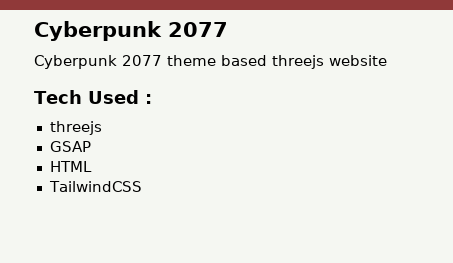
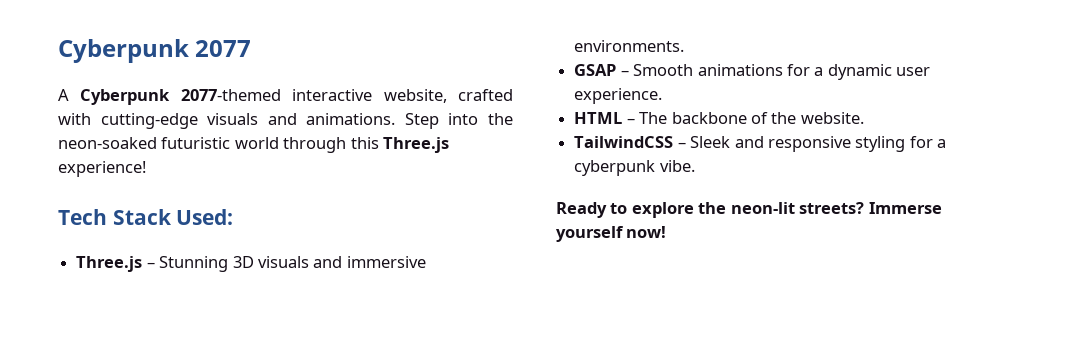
[34,55,387,69] [34,90,152,104] [49,121,102,135] [49,141,91,152] [49,161,92,172] [48,181,142,192] Cyberpunk 2077 theme based threejs website // Tech Used : // threejs // GSAP // HTML // TailwindCSS -> [58,89,513,105] [58,113,513,129] [58,137,450,153] [58,161,146,177] [58,209,234,225] [76,256,426,272] [574,40,685,52] [574,64,931,80] [574,88,663,104] [574,112,864,124] [574,136,947,152] [574,160,695,176] [556,202,942,218] [556,226,667,242] A Cyberpunk 2077-themed interactive website, crafted with cutting-edge visuals and animations. Step into the neon-soaked futuristic world through this Three.js experience! // Tech Stack Used: // Three.js – Stunning 3D visuals and immersive environments. // GSAP – Smooth animations for a dynamic user experience. // HTML – The backbone of the website. // TailwindCSS – Sleek and responsive styling for a cyberpunk vibe. // Ready to explore the neon-lit streets? Immerse yourself now!

